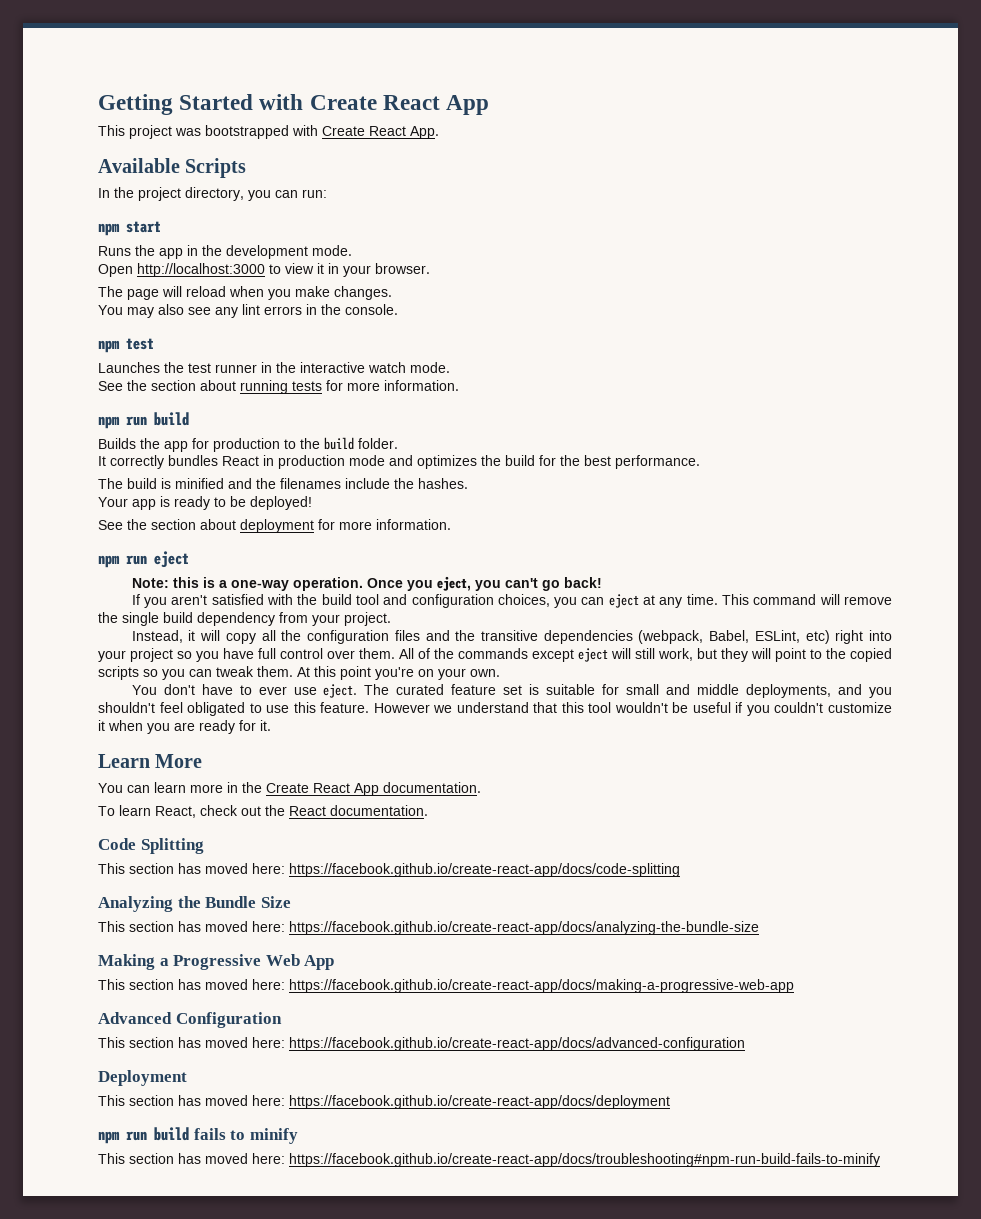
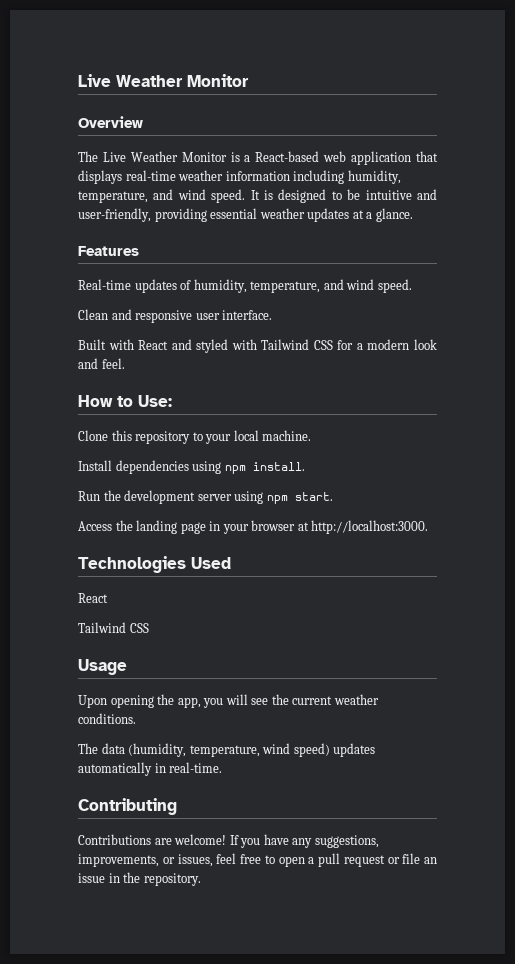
[98,94,490,115] [98,125,439,139] [98,158,247,178] [98,187,327,201] [98,221,161,236] [98,245,352,259] [98,263,430,277] [98,286,392,300] [98,304,398,318] [98,338,154,353] [98,362,450,373] [98,380,459,394] [98,412,189,429] [98,437,398,452] [98,455,700,469] [98,478,468,489] [98,496,312,510] [98,519,451,533] [98,551,189,568] [131,576,602,591] [131,594,892,608] [98,612,391,626] [131,630,892,644] [98,648,892,662] [98,666,500,680] [131,684,893,698] [98,702,892,716] [98,720,271,734] [98,754,203,768] [98,782,481,796] [98,805,428,818] [98,838,204,854] [98,863,680,877] [98,896,291,912] [98,921,759,935] [98,954,335,970] [98,979,794,993] [98,1012,282,1028] [98,1037,745,1051] [98,1070,187,1086] [98,1095,670,1109] [98,1127,298,1144] [98,1153,880,1167] Getting Started with Create React App // This project was bootstrapped with Create React App. // Available Scripts // In the project directory, you can run: // npm start // Runs the app in the development mode. // Open http://localhost:3000 to view it in your browser. // The page will reload when you make changes. // You may also see any lint errors in the console. // npm test // Launches the test runner in the interactive watch mode. // See the section about running tests for more information. // npm run build // Builds the app for production to the build folder. // It correctly bundles React in production mode and optimizes the build for the best performance. // The build is minified and the filenames include the hashes. // Your app is ready to be deployed! // See the section about deployment for more information. // npm run eject // Note: this is a one-way operation. Once you eject, you can't go back! // If you aren't satisfied with the build tool and configuration choices, you can eject at any time. This command will remove the single build dependency from your project. // Instead, it will copy all the configuration files and the transitive dependencies (webpack, Babel, ESLint, etc) right into your project so you have full control over them. All of the commands except eject will still work, but they will point to the copied scripts so you can tweak them. At this point you're on your own. // You don't have to ever use eject. The curated feature set is suitable for small and middle deployments, and you shouldn't feel obligated to use this feature. However we understand that this tool wouldn't be useful if you couldn't customize it when you are ready for it. // Learn More // You can learn more in the Create React App documentation. // To learn React, check out the React documentation. // Code Splitting // This section has moved here: https://facebook.github.io/create-react-app/docs/code-splitting // Analyzing the Bundle Size // This section has moved here: https://facebook.github.io/create-react-app/docs/analyzing-the-bundle-size // Making a Progressive Web App // This section has moved here: https://facebook.github.io/create-react-app/docs/making-a-progressive-web-app // Advanced Configuration // This section has moved here: https://facebook.github.io/create-react-app/docs/advanced-configuration // Deployment // This section has moved here: https://facebook.github.io/create-react-app/docs/deployment // npm run build fails to minify // This section has moved here: https://facebook.github.io/create-react-app/docs/troubleshooting#npm-run-build-fails-to-minify -> [78,74,249,87] [78,116,143,128] [78,151,438,165] [78,170,401,184] [78,189,437,203] [78,208,413,222] [78,246,139,256] [78,279,412,293] [78,309,273,323] [78,339,437,353] [78,358,125,369] [78,395,172,407] [78,430,312,444] [78,460,305,474] [78,490,333,504] [78,520,429,534] [78,556,231,573] [78,593,108,603] [78,622,149,633] [78,659,127,675] [78,694,379,708] [78,713,136,724] [78,743,376,757] [78,762,223,776] [78,798,177,815] [78,834,379,848] [78,853,437,867] [78,872,201,886] Live Weather Monitor // Overview // The Live Weather Monitor is a React-based web application that displays real-time weather information including humidity, temperature, and wind speed. It is designed to be intuitive and user-friendly, providing essential weather updates at a glance. // Features // Real-time updates of humidity, temperature, and wind speed. // Clean and responsive user interface. // Built with React and styled with Tailwind CSS for a modern look and feel. // How to Use: // Clone this repository to your local machine. // Install dependencies using npm install. // Run the development server using npm start. // Access the landing page in your browser at http://localhost:3000. // Technologies Used // React // Tailwind CSS // Usage // Upon opening the app, you will see the current weather conditions. // The data (humidity, temperature, wind speed) updates automatically in real-time. // Contributing // Contributions are welcome! If you have any suggestions, improvements, or issues, feel free to open a pull request or file an issue in the repository.

